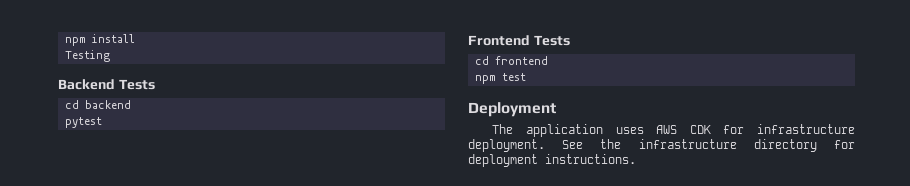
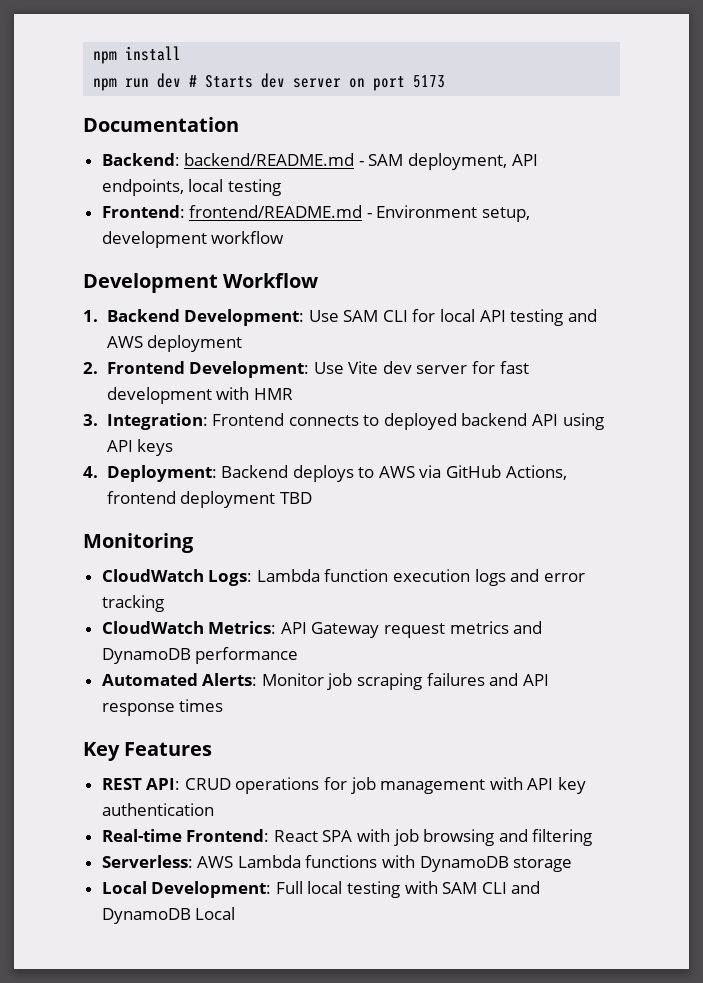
[64,50,110,62] [58,79,155,90] [64,100,131,109] [64,117,102,128] [468,35,570,46] [474,56,548,65] [474,73,526,84] [468,102,556,117] [492,124,855,137] [468,139,855,152] [468,154,636,167] Testing // Backend Tests // cd backend // pytest // Frontend Tests // cd frontend // npm test // Deployment // The application uses AWS CDK for infrastructure deployment. See the infrastructure directory for deployment instructions. -> [93,73,446,91] [83,117,239,132] [101,153,538,170] [101,179,281,196] [101,205,531,222] [101,231,285,248] [83,273,319,293] [83,309,597,326] [106,335,243,352] [83,361,529,378] [106,387,293,404] [83,413,604,430] [106,439,174,456] [83,465,567,482] [106,491,312,508] [83,533,194,553] [101,569,585,586] [101,595,164,612] [101,621,543,638] [101,647,299,664] [101,673,549,690] [101,699,224,716] [83,742,213,761] [101,777,587,794] [101,803,214,816] [101,829,593,846] [101,855,573,872] [101,881,541,898] [101,907,236,924] npm run dev # Starts dev server on port 5173 // Documentation // Backend: backend/README.md - SAM deployment, API endpoints, local testing // Frontend: frontend/README.md - Environment setup, development workflow // Development Workflow // 1. Backend Development: Use SAM CLI for local API testing and AWS deployment // 2. Frontend Development: Use Vite dev server for fast development with HMR // 3. Integration: Frontend connects to deployed backend API using API keys // 4. Deployment: Backend deploys to AWS via GitHub Actions, frontend deployment TBD // Monitoring // CloudWatch Logs: Lambda function execution logs and error tracking // CloudWatch Metrics: API Gateway request metrics and DynamoDB performance // Automated Alerts: Monitor job scraping failures and API response times // Key Features // REST API: CRUD operations for job management with API key authentication // Real-time Frontend: React SPA with job browsing and filtering // Serverless: AWS Lambda functions with DynamoDB storage // Local Development: Full local testing with SAM CLI and DynamoDB Local

